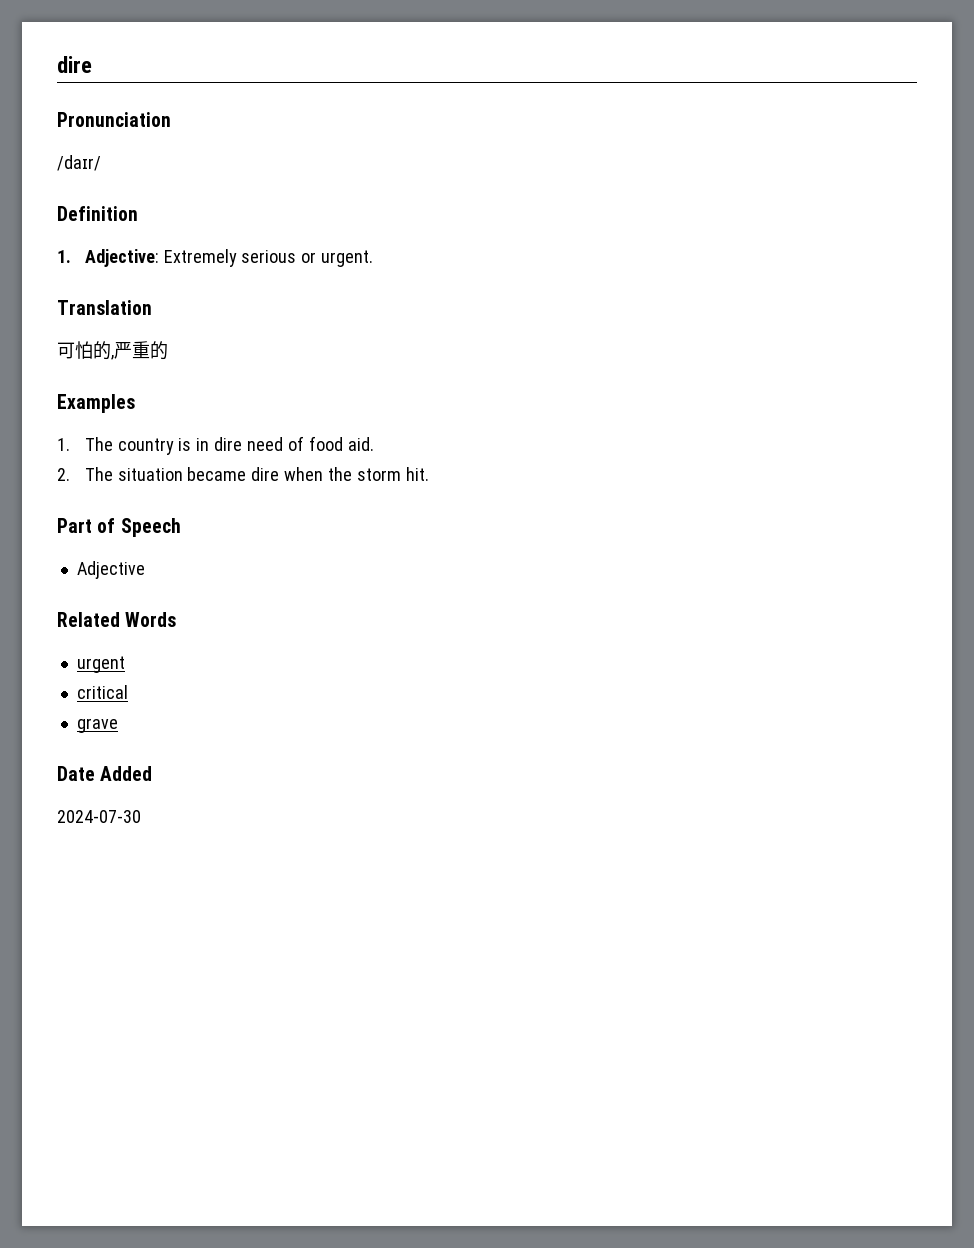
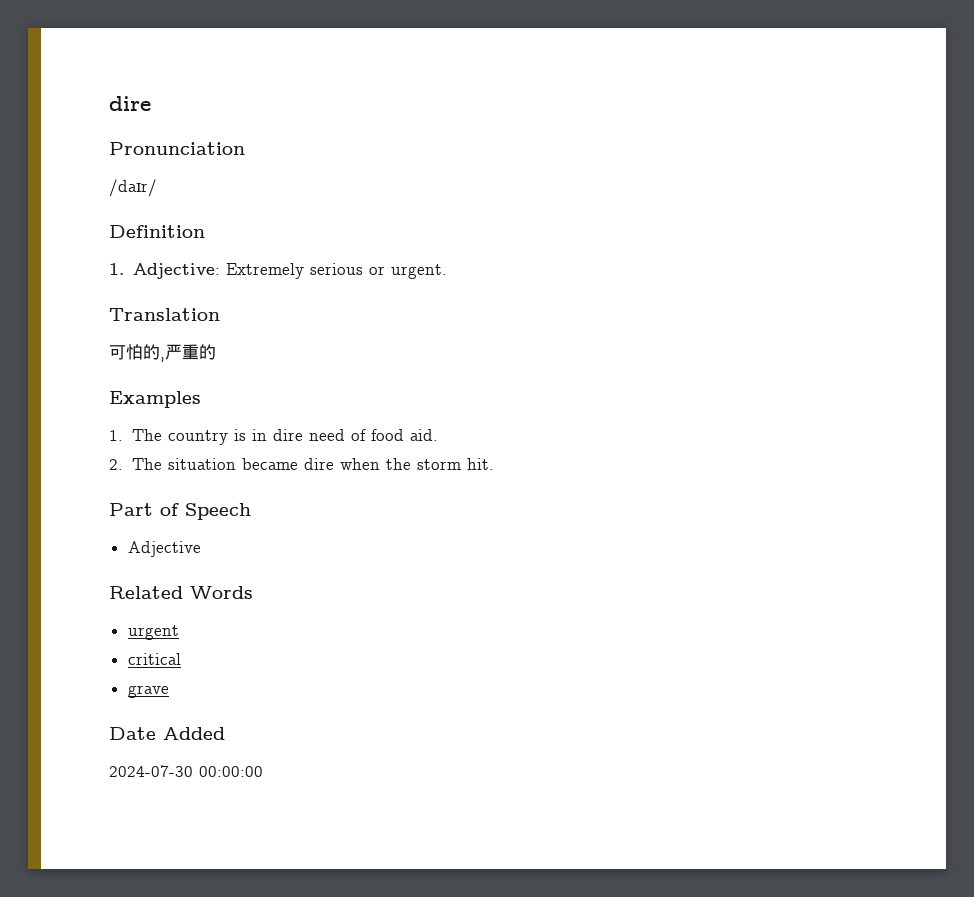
(141, 816) none -> [199,766,263,777] 00:00:00

